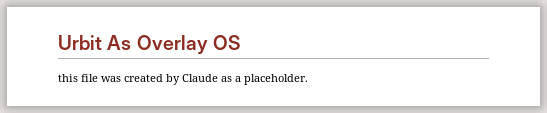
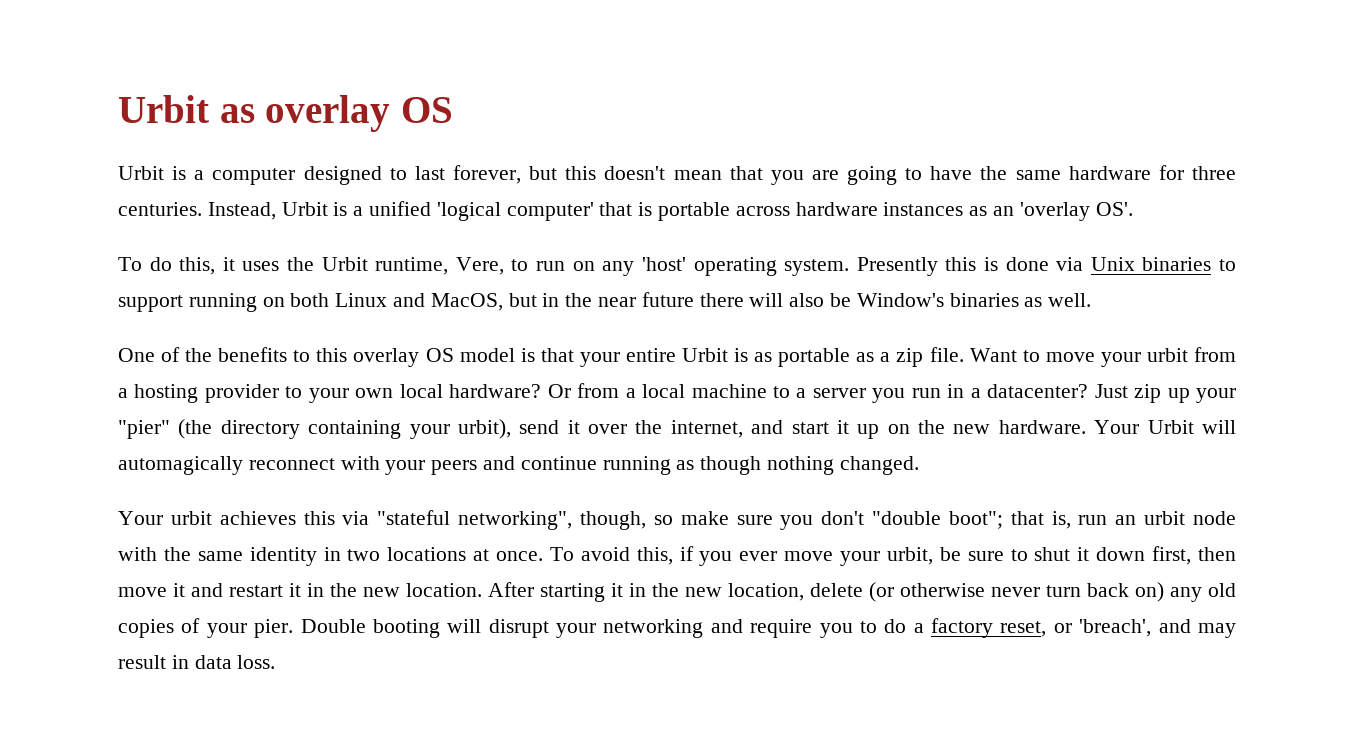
[58,35,208,54] Urbit As Overlay -> [118,95,391,132] Urbit as overlay
[58,74,308,85] this file was created by Claude as a placeholder. -> [118,165,1236,185] [118,201,1133,221] [118,257,1236,276] [118,292,1092,312] [118,347,1237,367] [118,383,1237,403] [118,419,1237,439] [118,456,919,475] [118,510,1237,530] [118,546,1236,566] [118,582,1236,602] [118,618,1237,638] [118,655,276,669] Urbit is a computer designed to last forever, but this doesn't mean that you are going to have the same hardware for three centuries. Instead, Urbit is a unified 'logical computer' that is portable across hardware instances as an 'overlay OS'. // To do this, it uses the Urbit runtime, Vere, to run on any 'host' operating system. Presently this is done via Unix binaries to support running on both Linux and MacOS, but in the near future there will also be Window's binaries as well. // One of the benefits to this overlay OS model is that your entire Urbit is as portable as a zip file. Want to move your urbit from a hosting provider to your own local hardware? Or from a local machine to a server you run in a datacenter? Just zip up your "pier" (the directory containing your urbit), send it over the internet, and start it up on the new hardware. Your Urbit will automagically reconnect with your peers and continue running as though nothing changed. // Your urbit achieves this via "stateful networking", though, so make sure you don't "double boot"; that is, run an urbit node with the same identity in two locations at once. To avoid this, if you ever move your urbit, be sure to shut it down first, then move it and restart it in the new location. After starting it in the new location, delete (or otherwise never turn back on) any old copies of your pier. Double booting will disrupt your networking and require you to do a factory reset, or 'breach', and may result in data loss.

